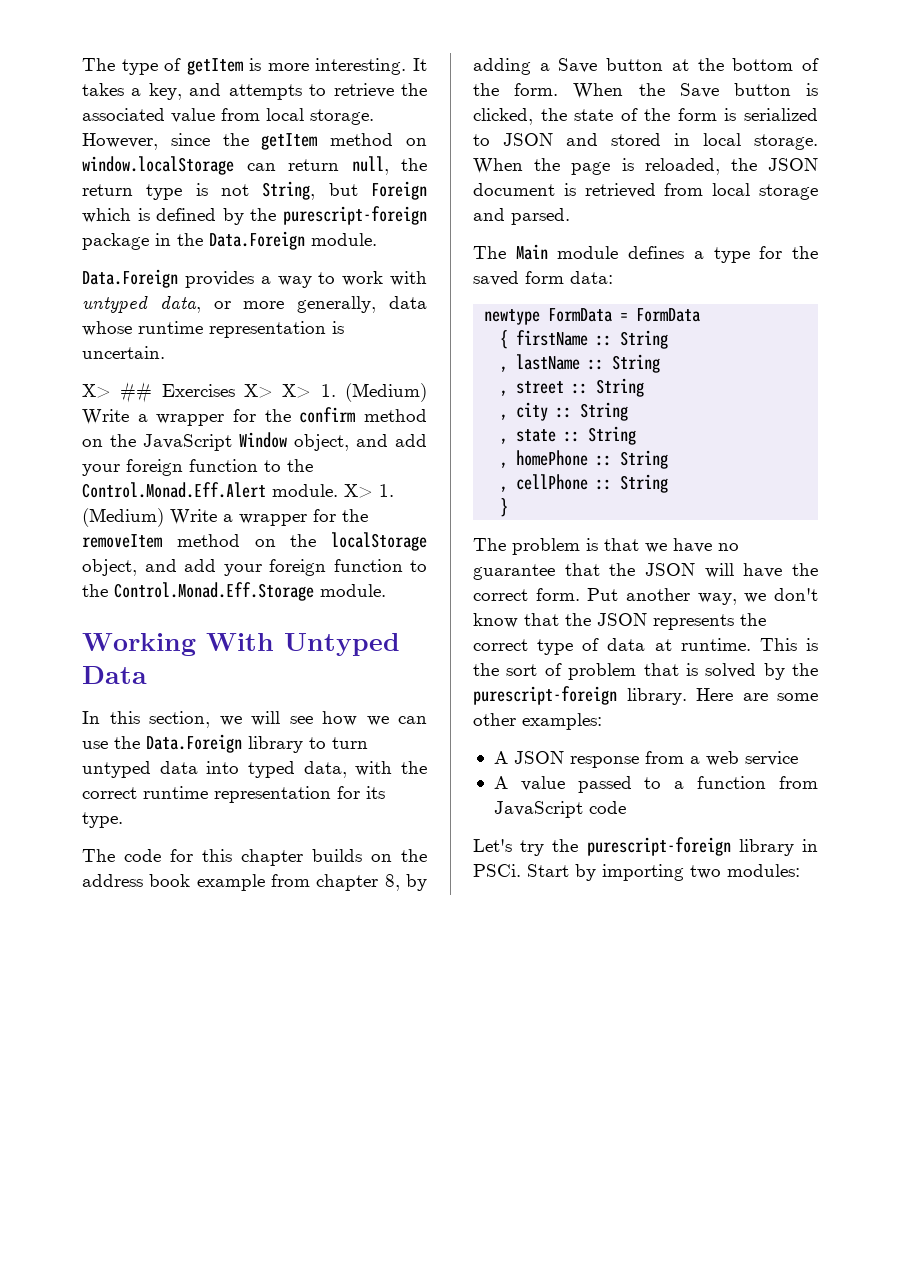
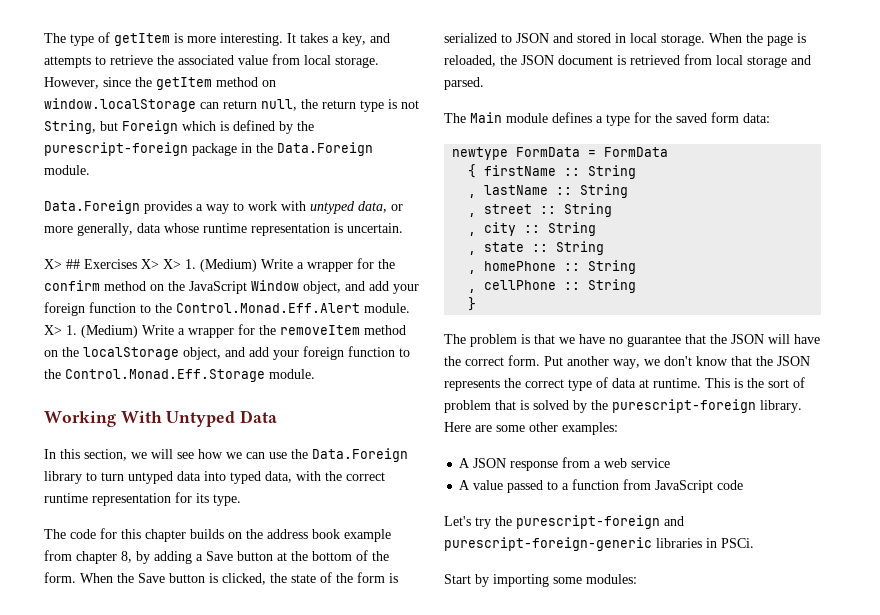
[738,839,794,856] library -> [664,516,684,526] [444,537,702,551] and purescript-foreign-generic libraries
(521, 870) none -> (754, 543) //
[690,865,721,879] two -> [553,577,582,584] some

